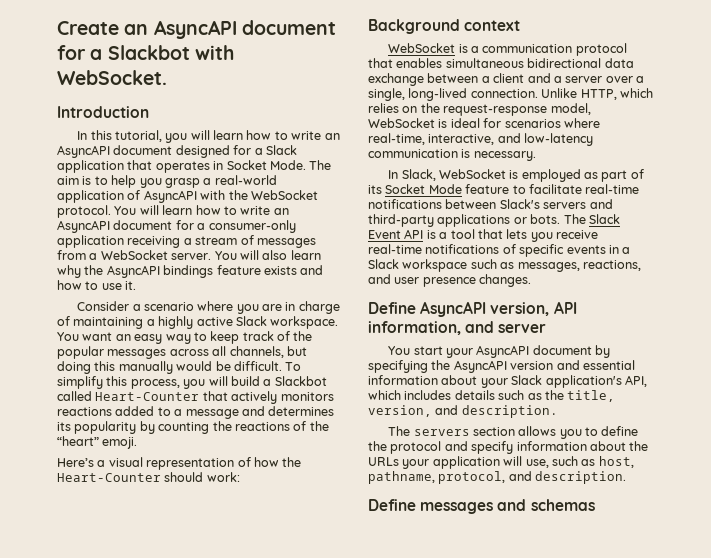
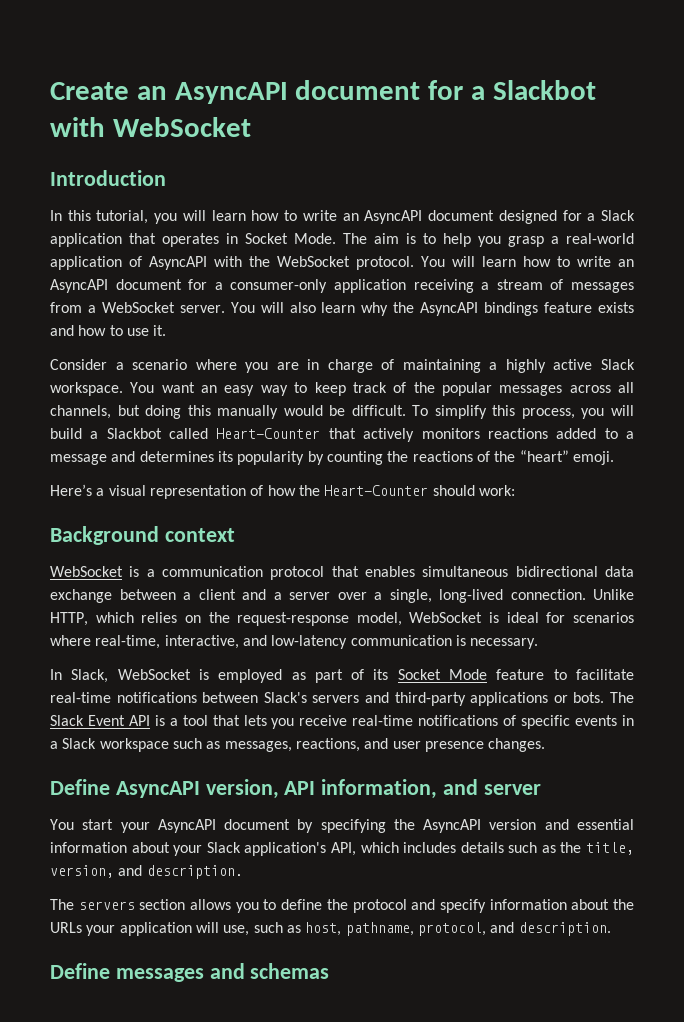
[57,70,167,85] WebSocket. -> [112,117,251,137] WebSocket

